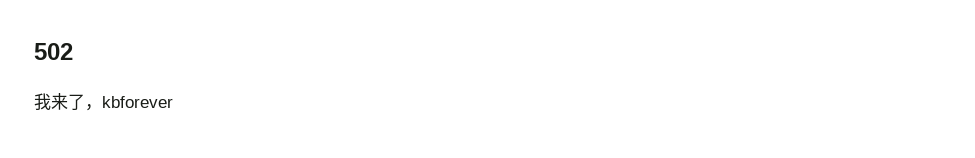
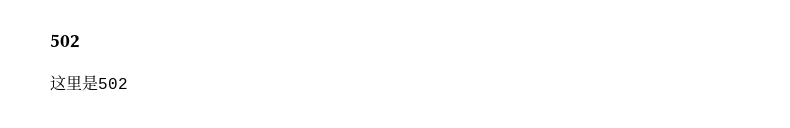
[34,93,173,111] 我来了，kbforever -> [50,75,128,91] 这里是502

